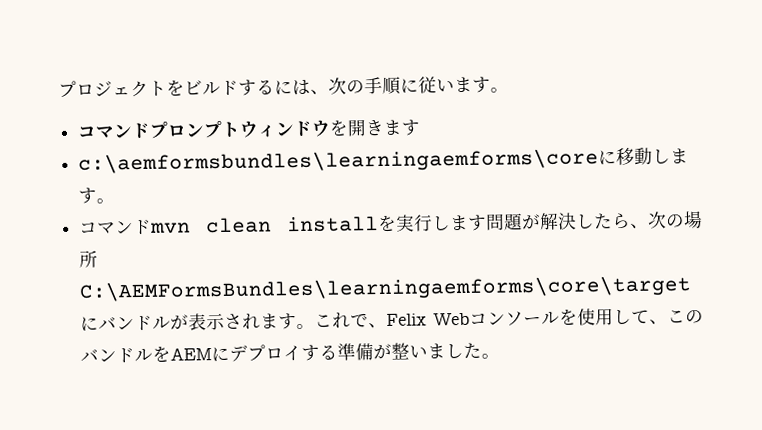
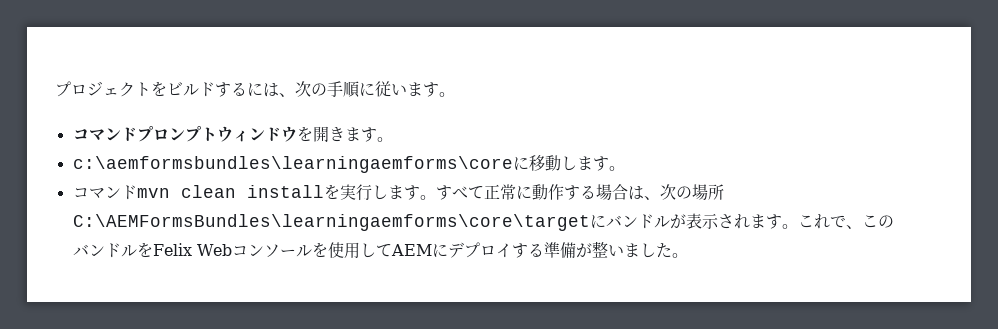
(422, 127) none -> [376,137,393,142] 。
[485,212,631,231] 問題が解決したら -> [419,184,644,200] 。すべて正常に動作する場合は
(388, 325) none -> [861,215,894,228] [72,242,153,258] このバンドルを
[649,309,704,325] [80,345,172,364] 、このバンドルを -> (392, 250) none

